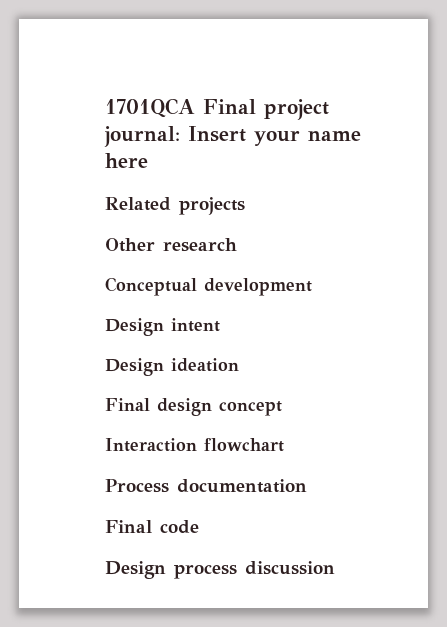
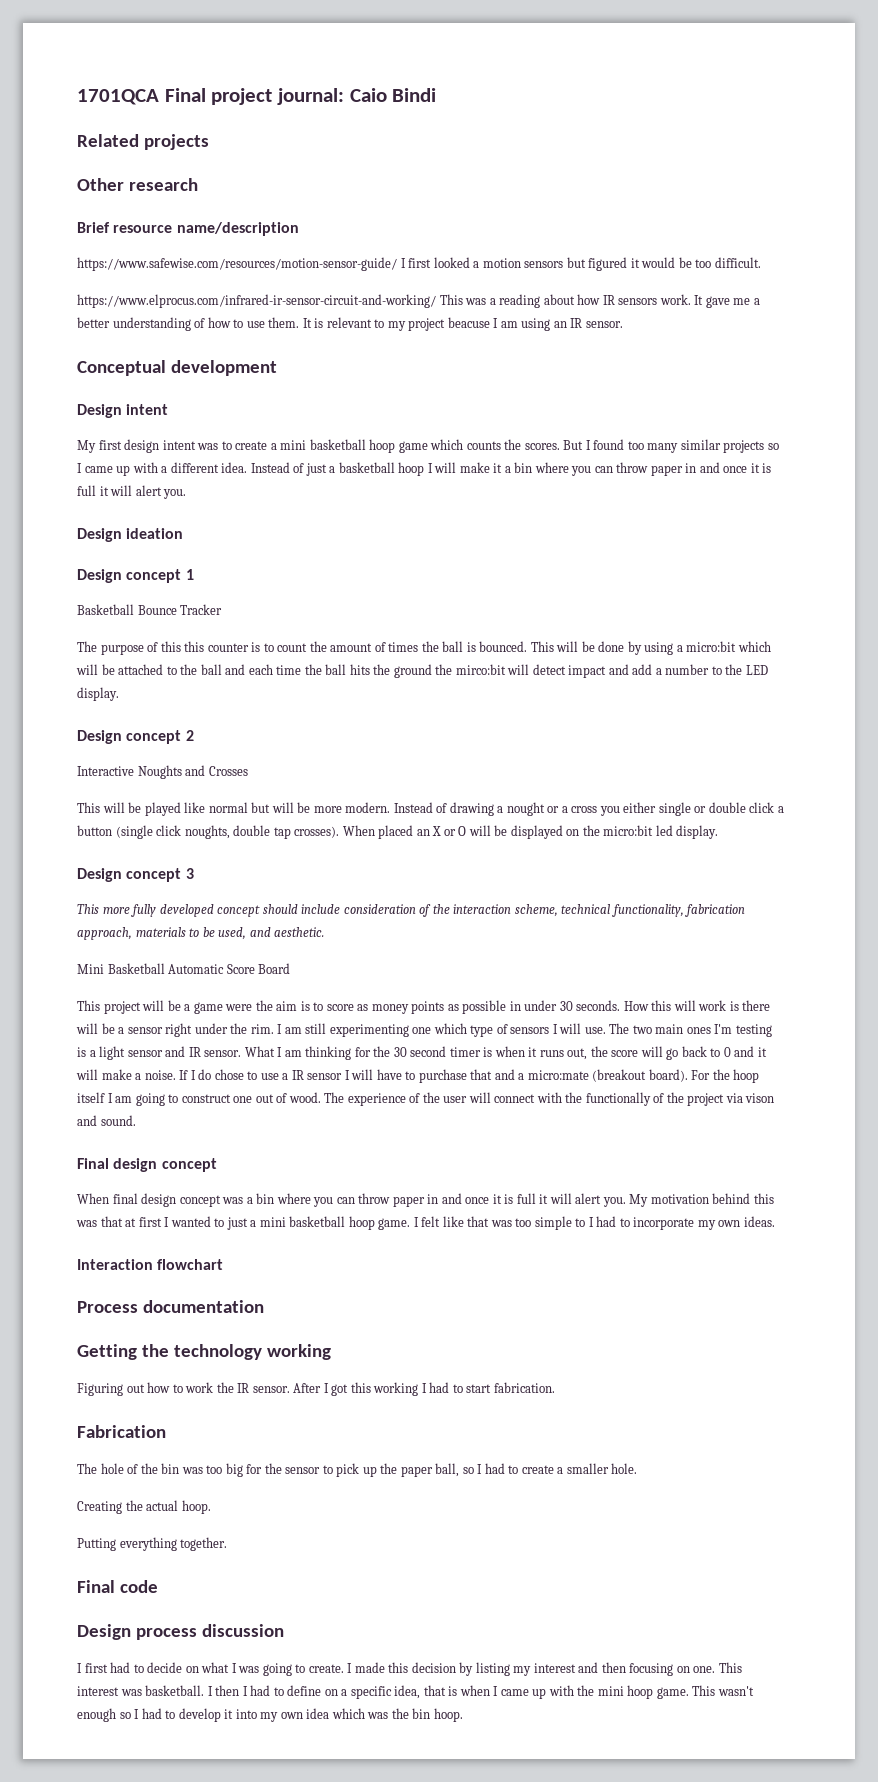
[188,126,361,146] [105,153,148,168] Insert your name here -> [349,88,437,102] Caio Bindi
[105,277,312,296] [105,318,220,336] [105,358,239,376] [105,398,282,416] [105,438,284,452] [105,479,307,493] Conceptual development // Design intent // Design ideation // Final design concept // Interaction flowchart // Process documentation -> [77,222,299,236] [77,257,761,271] [77,294,760,308] [77,317,623,331] [77,360,277,376] [77,404,169,418] [77,439,779,453] [77,462,772,476] [77,485,187,499] [77,528,184,542] [77,569,194,583] [77,604,223,615] [77,641,771,655] [76,664,768,678] [77,687,119,701] [77,730,194,744] [77,765,248,779] [77,802,784,816] [77,825,719,839] [77,868,194,882] [77,904,746,917] [77,927,325,940] [77,963,291,974] [77,1000,771,1014] [76,1023,772,1037] [77,1046,767,1060] [76,1069,760,1083] [77,1092,775,1106] [77,1115,136,1126] [77,1158,217,1172] [77,1193,774,1207] [76,1216,775,1230] [77,1259,224,1270] [77,1300,264,1313] [77,1344,331,1360] [77,1382,555,1396] [77,1425,166,1438] [77,1463,638,1477] [77,1500,211,1514] [77,1537,228,1551] Brief resource name/description // https://www.safewise.com/resources/motion-sensor-guide/ I first looked a motion sensors but figured it would be too difficult. // https://www.elprocus.com/infrared-ir-sensor-circuit-and-working/ This was a reading about how IR sensors work. It gave me a better understanding of how to use them. It is relevant to my project beacuse I am using an IR sensor. // Conceptual development // Design intent // My first design intent was to create a mini basketball hoop game which counts the scores. But I found too many similar projects so I came up with a different idea. Instead of just a basketball hoop I will make it a bin where you can throw paper in and once it is full it will alert you. // Design ideation // Design concept 1 // Basketball Bounce Tracker // The purpose of this this counter is to count the amount of times the ball is bounced. This will be done by using a micro:bit which will be attached to the ball and each time the ball hits the ground the mirco:bit will detect impact and add a number to the LED display. // Design concept 2 // Interactive Noughts and Crosses // This will be played like normal but will be more modern. Instead of drawing a nought or a cross you either single or double click a button (single click noughts, double tap crosses). When placed an X or O will be displayed on the micro:bit led display. // Design concept 3 // This more fully developed concept should include consideration of the interaction scheme, technical functionality, fabrication approach, materials to be used, and aesthetic. // Mini Basketball Automatic Score Board // This project will be a game were the aim is to score as money points as possible in under 30 seconds. How this will work is there will be a sensor right under the rim. I am still experimenting one which type of sensors I will use. The two main ones I'm testing is a light sensor and IR sensor. What I am thinking for the 30 second timer is when it runs out, the score will go back to 0 and it will make a noise. If I do chose to use a IR sensor I will have to purchase that and a micro:mate (breakout board). For the hoop itself I am going to construct one out of wood. The experience of the user will connect with the functionally of the project via vison and sound. // Final design concept // When final design concept was a bin where you can throw paper in and once it is full it will alert you. My motivation behind this was that at first I wanted to just a mini basketball hoop game. I felt like that was too simple to I had to incorporate my own ideas. // Interaction flowchart // Process documentation // Getting the technology working // Figuring out how to work the IR sensor. After I got this working I had to start fabrication. // Fabrication // The hole of the bin was too big for the sensor to pick up the paper ball, so I had to create a smaller hole. // Creating the actual hoop. // Putting everything together.
(335, 568) none -> [77,1662,742,1676] [77,1685,754,1699] [77,1708,463,1722] // I first had to decide on what I was going to create. I made this decision by listing my interest and then focusing on one. This interest was basketball. I then I had to define on a specific idea, that is when I came up with the mini hoop game. This wasn't enough so I had to develop it into my own idea which was the bin hoop.

